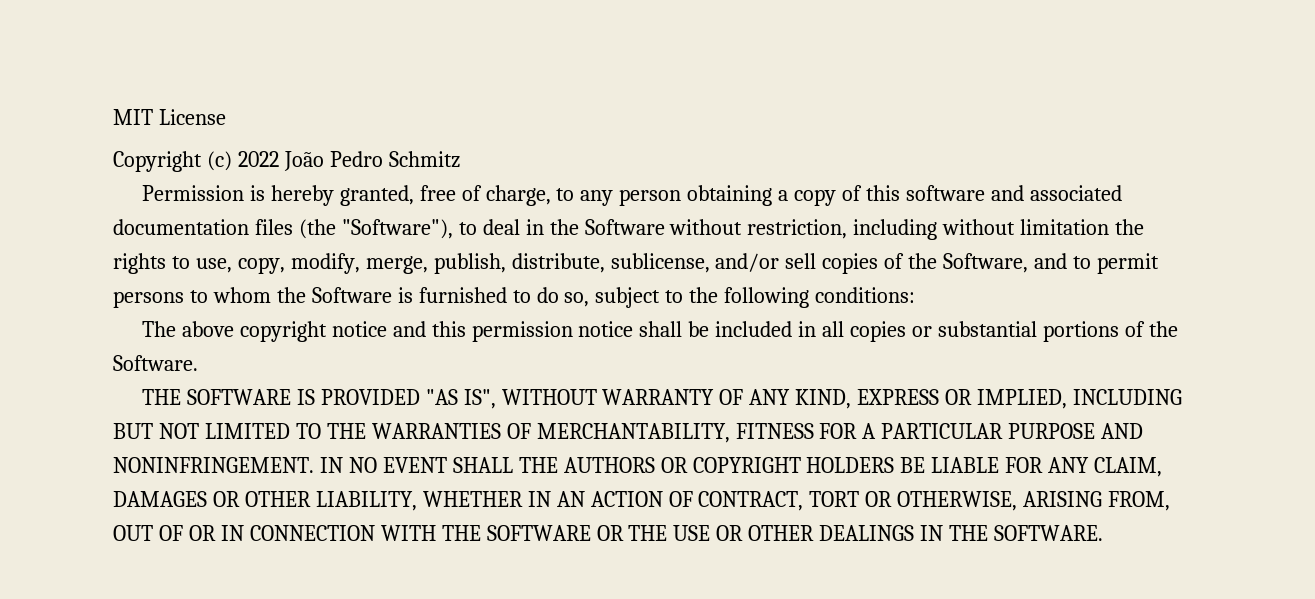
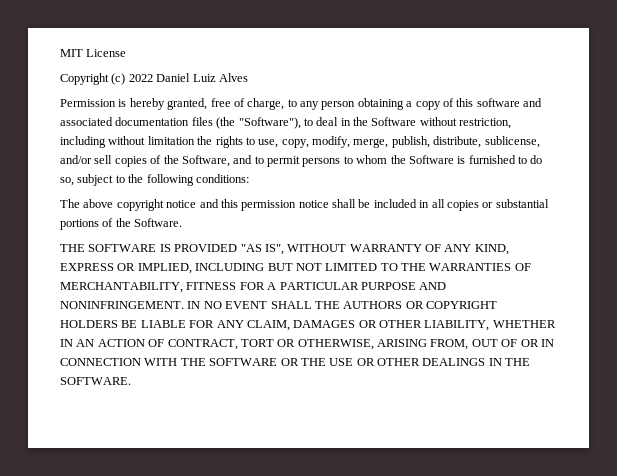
[283,151,460,171] João Pedro Schmitz -> [156,73,248,82] Daniel Luiz Alves

